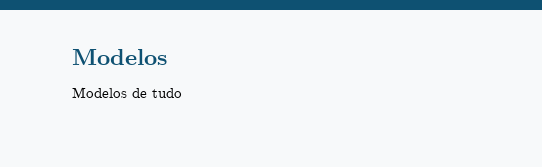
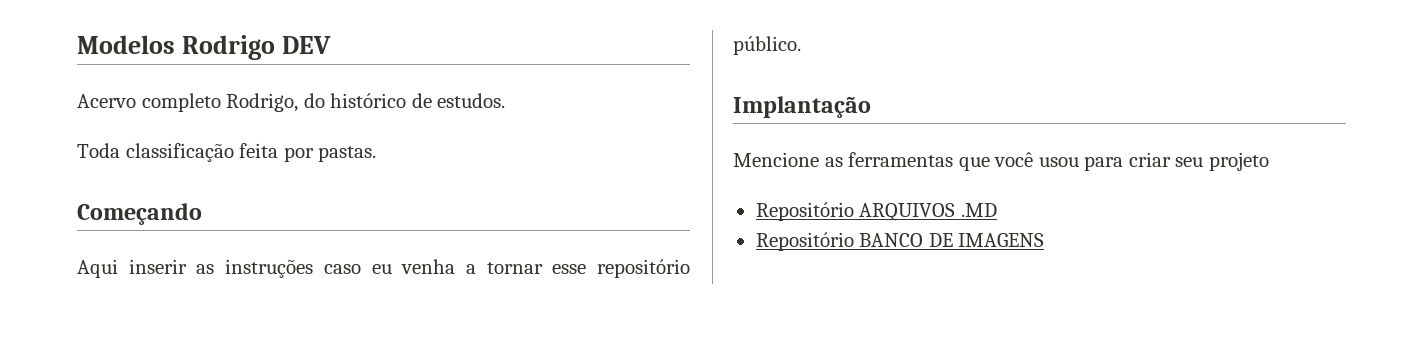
[72,49,167,65] [72,87,182,98] Modelos // Modelos de tudo -> [77,35,332,60] [77,93,506,112] [77,143,377,162] [77,203,202,225] [77,259,690,278] [733,36,801,55] [733,96,871,118] [733,152,1269,171] [755,202,997,221] [755,232,1045,251] Modelos Rodrigo DEV // Acervo completo Rodrigo, do histórico de estudos. // Toda classificação feita por pastas. // Começando // Aqui inserir as instruções caso eu venha a tornar esse repositório público. // Implantação // Mencione as ferramentas que você usou para criar seu projeto // Repositório ARQUIVOS .MD // Repositório BANCO DE IMAGENS

